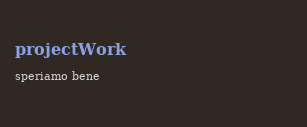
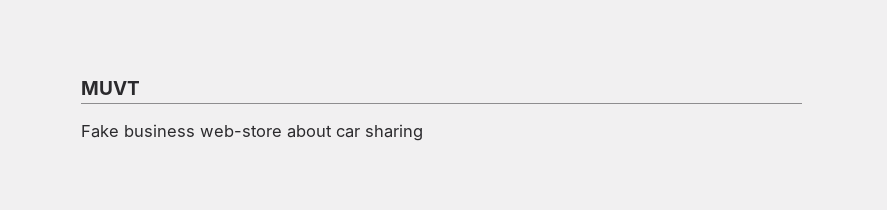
[15,43,127,58] [15,71,100,82] projectWork // speriamo bene -> [81,81,140,95] [81,124,423,141] MUVT // Fake business web-store about car sharing

